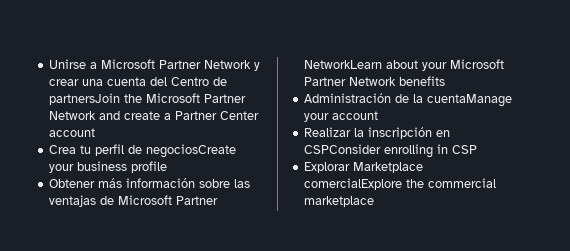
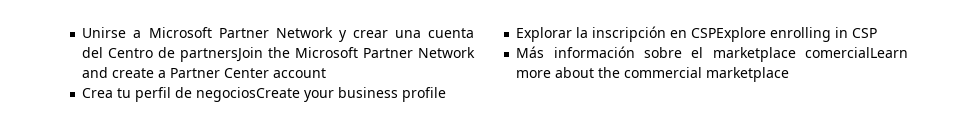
[49,178,251,188] [49,195,219,207] [304,59,505,71] [304,76,446,86] [304,93,513,107] [304,111,379,122] [304,127,352,137] Obtener más información sobre las ventajas de Microsoft Partner NetworkLearn about your Microsoft Partner Network benefits // Administración de la cuentaManage your account // Realizar -> [516,27,573,42] Explorar
[304,144,382,154] CSPConsider -> [691,27,767,42] CSPExplore
[304,162,424,173] [304,178,403,190] Explorar Marketplace comercialExplore -> [516,46,908,62] [516,67,595,78] Más información sobre el marketplace comercialLearn more about

